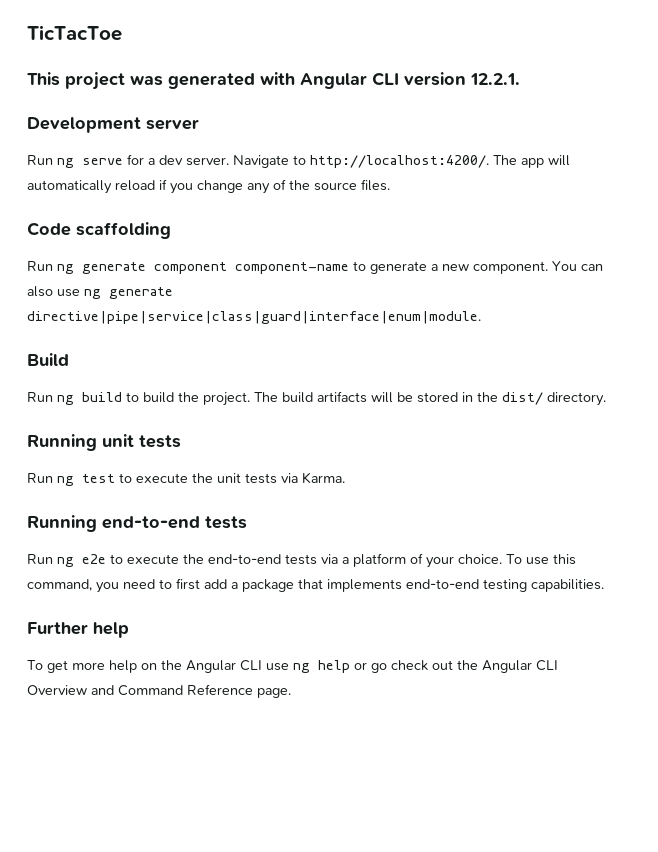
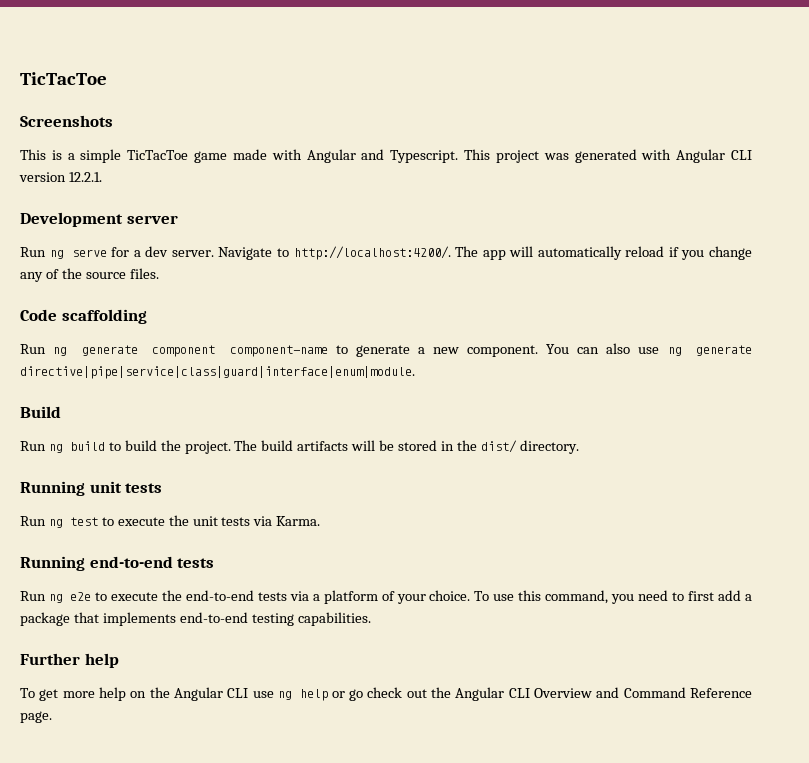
(122, 33) none -> [20,115,113,127] [20,149,459,163] Screenshots // This is a simple TicTacToe game made with Angular and Typescript.

